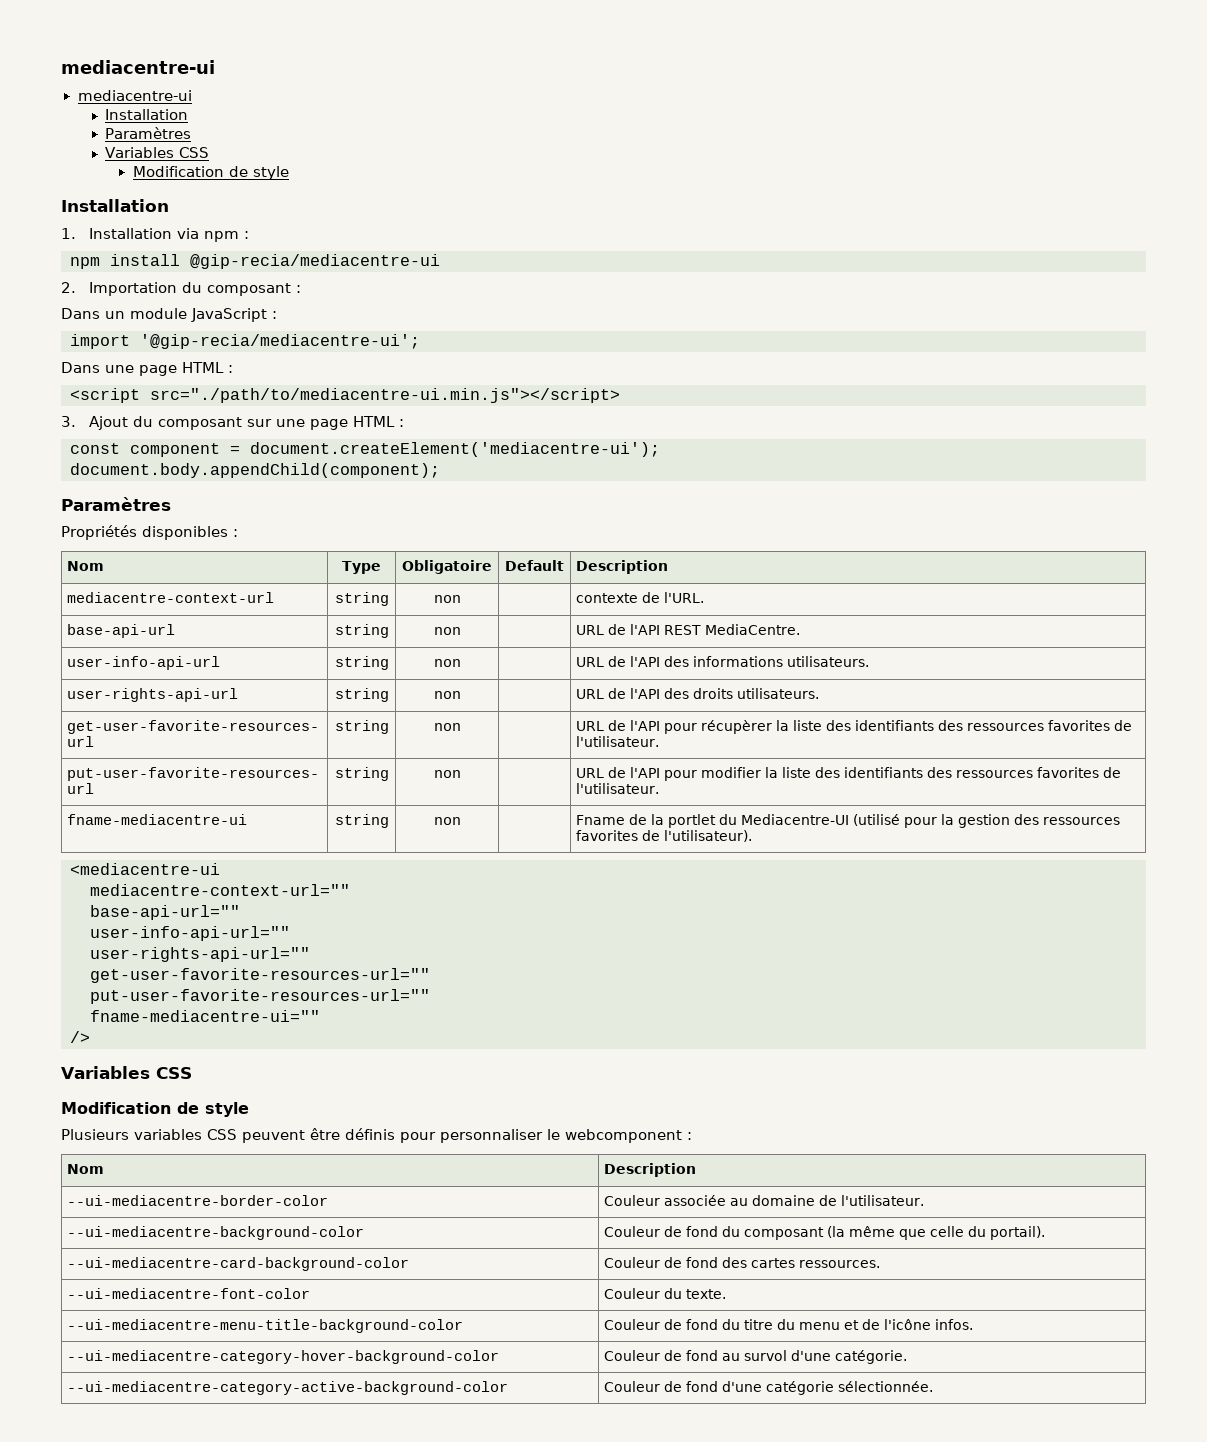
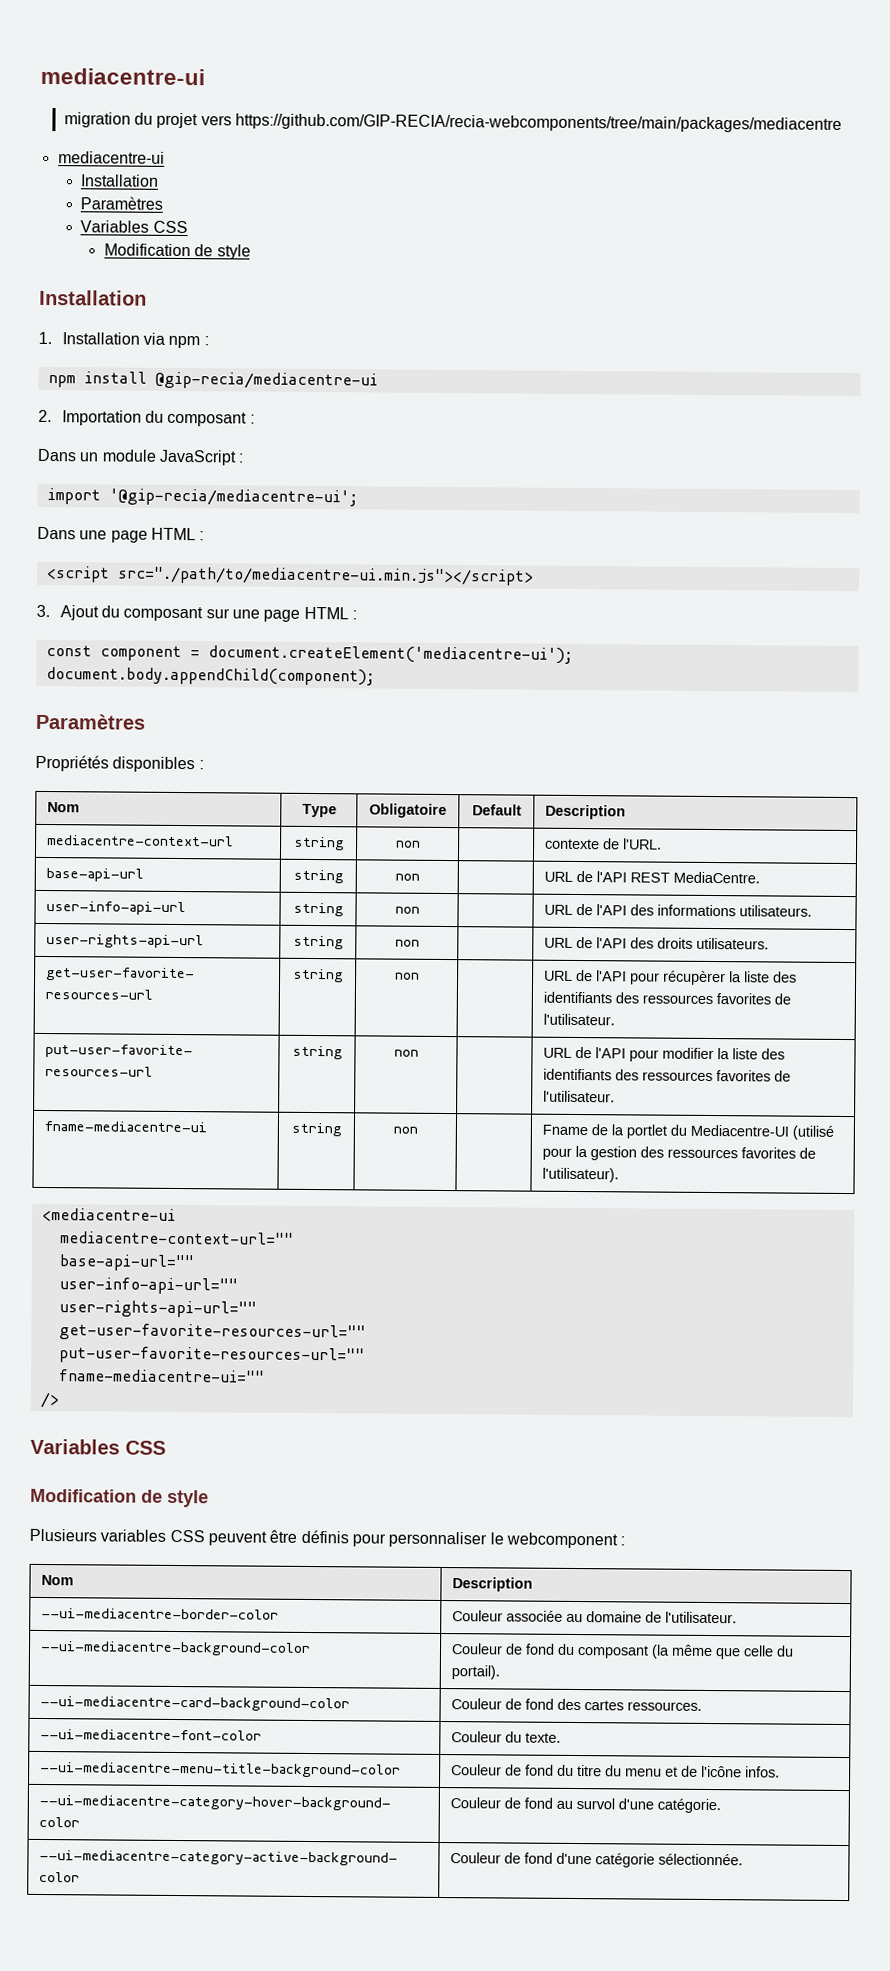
[61,60,215,74] mediacentre-ui -> [40,67,205,86] [63,112,842,133] mediacentre-ui // migration du projet vers https://github.com/GIP-RECIA/recia-webcomponents/tree/main/packages/mediacentre

